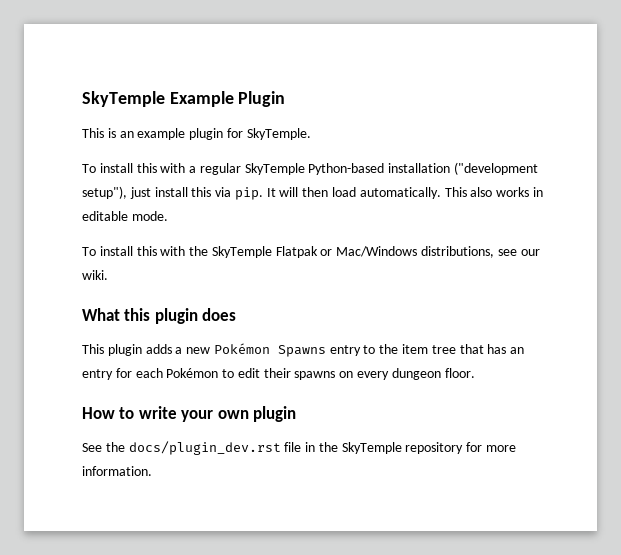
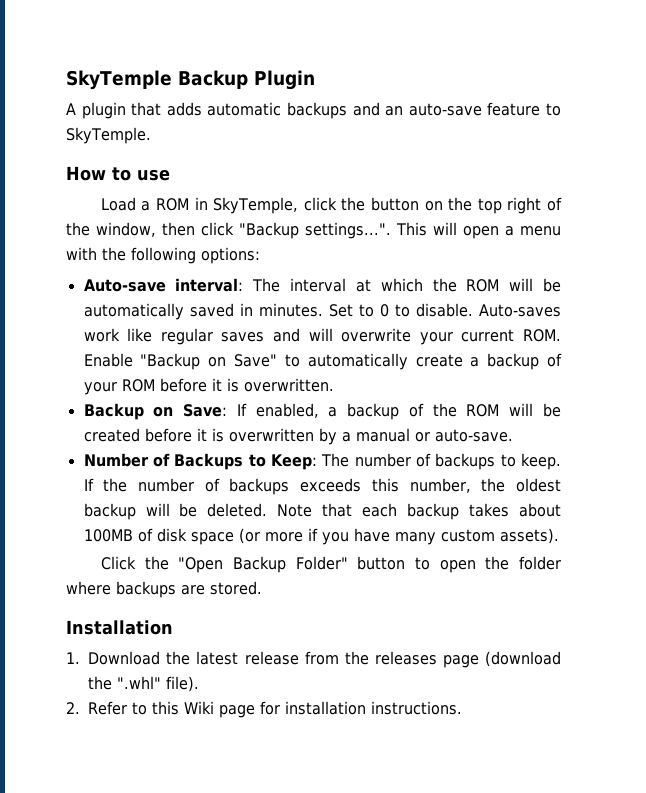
[82,91,234,107] SkyTemple Example -> [66,70,248,90] SkyTemple Backup
[82,128,311,140] [82,162,539,175] [82,186,543,200] [82,211,168,221] [82,246,540,258] [82,270,108,280] [82,308,237,324] [82,343,525,357] [82,368,475,380] [82,406,297,422] [82,441,517,455] [82,466,152,476] This is an example plugin for SkyTemple. // To install this with a regular SkyTemple Python-based installation ("development setup"), just install this via pip. It will then load automatically. This also works in editable mode. // To install this with the SkyTemple Flatpak or Mac/Windows distributions, see our wiki. // What this plugin does // This plugin adds a new Pokémon Spawns entry to the item tree that has an entry for each Pokémon to edit their spawns on every dungeon floor. // How to write your own plugin // See the docs/plugin_dev.rst file in the SkyTemple repository for more information. -> [66,102,562,119] [66,127,151,144] [66,166,170,181] [100,197,562,214] [66,222,561,239] [66,247,260,264] [83,278,561,292] [83,303,561,320] [83,328,562,345] [83,353,562,370] [83,378,334,395] [83,403,561,420] [83,428,513,445] [83,453,561,470] [83,478,561,495] [83,503,561,520] [83,528,559,545] [100,556,561,573] [66,581,262,598] [66,620,173,635] [66,651,561,668] [88,676,200,692] [66,701,463,718] A plugin that adds automatic backups and an auto-save feature to SkyTemple. // How to use // Load a ROM in SkyTemple, click the button on the top right of the window, then click "Backup settings...". This will open a menu with the following options: // Auto-save interval: The interval at which the ROM will be automatically saved in minutes. Set to 0 to disable. Auto-saves work like regular saves and will overwrite your current ROM. Enable "Backup on Save" to automatically create a backup of your ROM before it is overwritten. // Backup on Save: If enabled, a backup of the ROM will be created before it is overwritten by a manual or auto-save. // Number of Backups to Keep: The number of backups to keep. If the number of backups exceeds this number, the oldest backup will be deleted. Note that each backup takes about 100MB of disk space (or more if you have many custom assets). // Click the "Open Backup Folder" button to open the folder where backups are stored. // Installation // 1. Download the latest release from the releases page (download the ".whl" file). // 2. Refer to this Wiki page for installation instructions.

